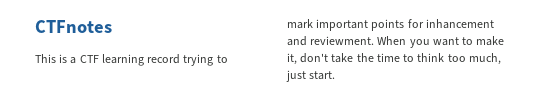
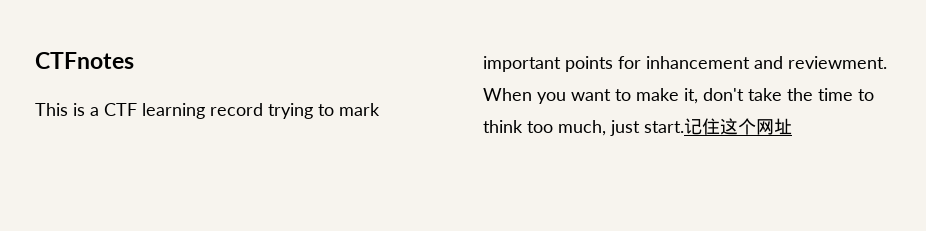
(336, 75) none -> [684,118,792,135] 记住这个网址

